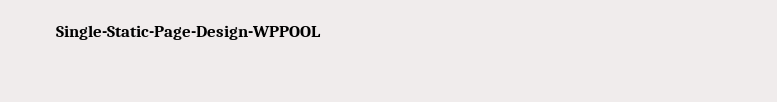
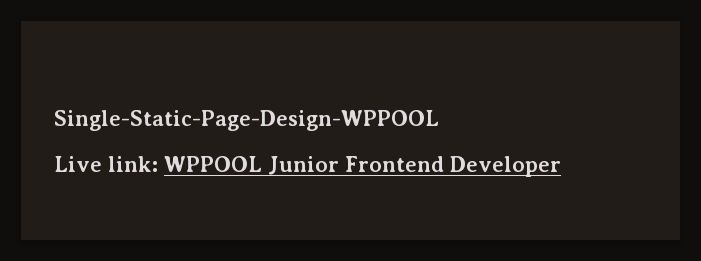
(321, 32) none -> [54,156,561,177] // Live link: WPPOOL Junior Frontend Developer

